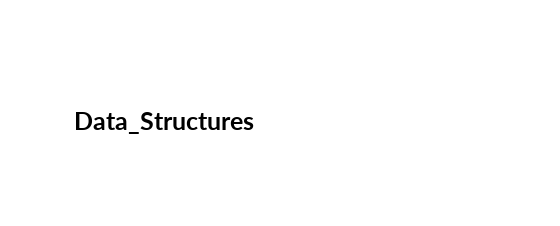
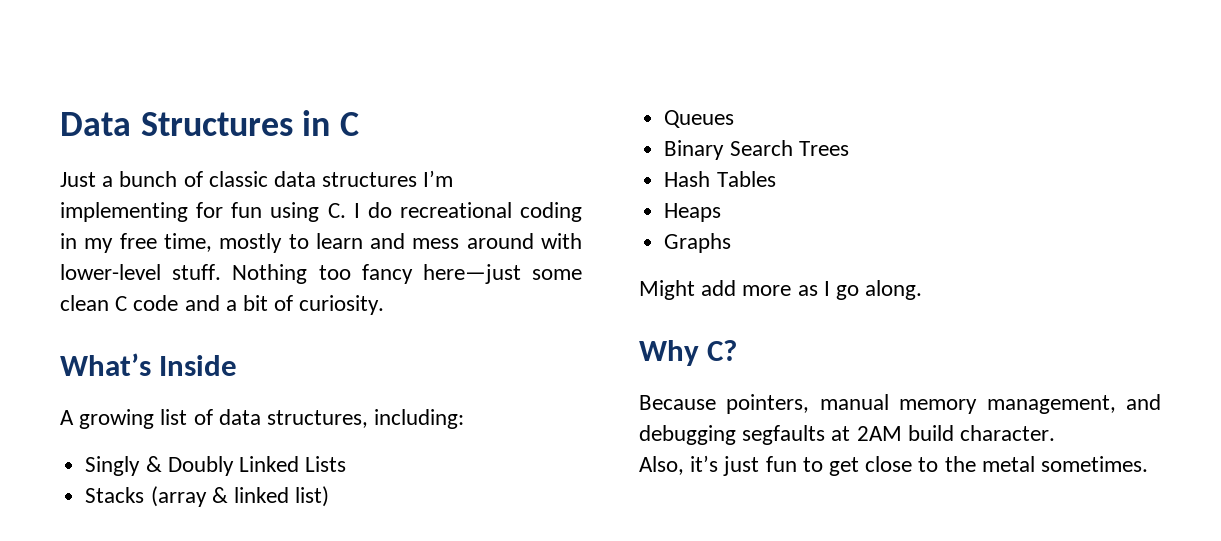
[74,112,254,134] Data_Structures -> [60,110,360,136] [60,170,454,187] [60,202,582,222] [60,233,582,253] [60,264,582,284] [60,295,385,315] [60,353,238,376] [60,409,465,429] [85,456,347,476] [85,486,330,507] [664,110,735,128] [664,140,849,160] [664,171,776,187] [664,203,722,222] [664,233,732,253] [639,280,923,300] [639,340,738,366] [639,394,1161,414] [639,425,1056,445] [639,455,1149,476] Data Structures in C // Just a bunch of classic data structures I’m implementing for fun using C. I do recreational coding in my free time, mostly to learn and mess around with lower-level stuff. Nothing too fancy here—just some clean C code and a bit of curiosity. // What’s Inside // A growing list of data structures, including: // Singly & Doubly Linked Lists // Stacks (array & linked list) // Queues // Binary Search Trees // Hash Tables // Heaps // Graphs // Might add more as I go along. // Why C? // Because pointers, manual memory management, and debugging segfaults at 2AM build character. // Also, it’s just fun to get close to the metal sometimes.

